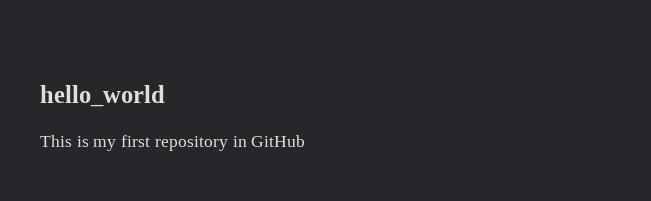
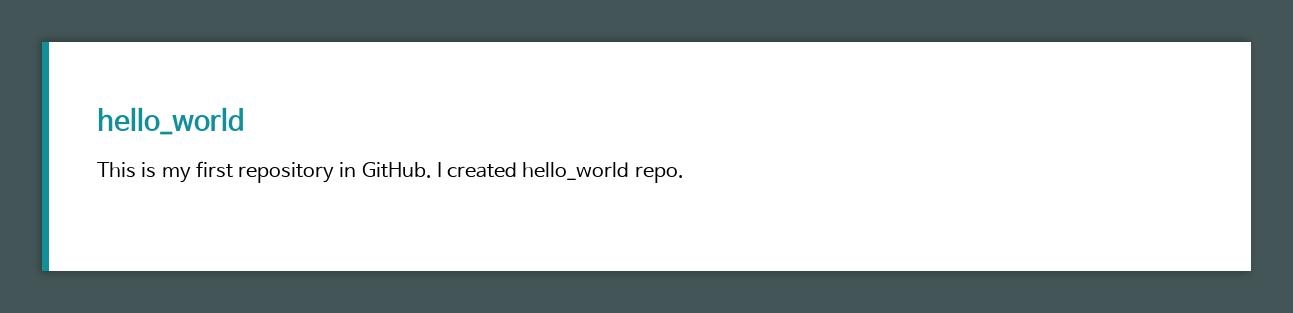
[251,135,306,147] GitHub -> [361,162,684,183] GitHub. I created hello_world repo.

